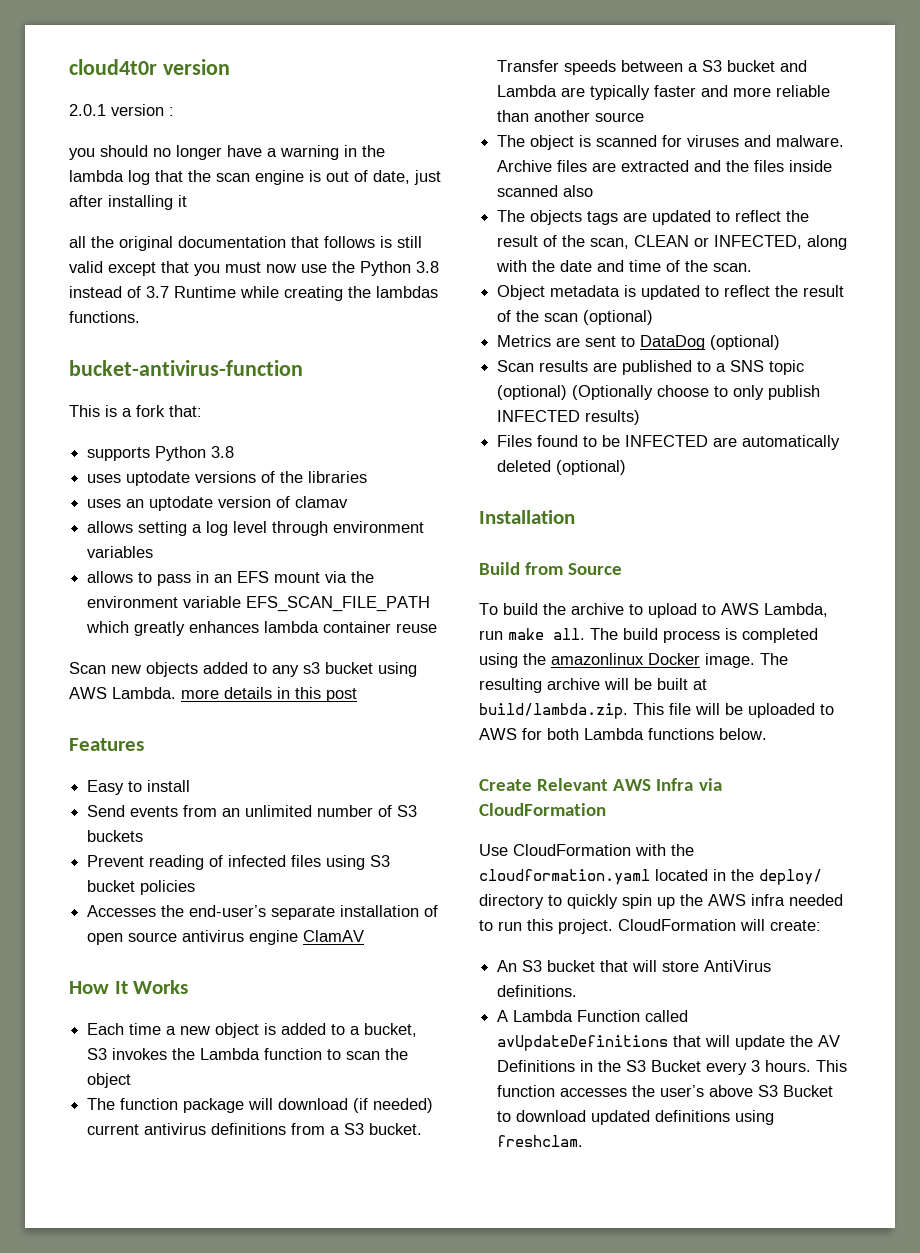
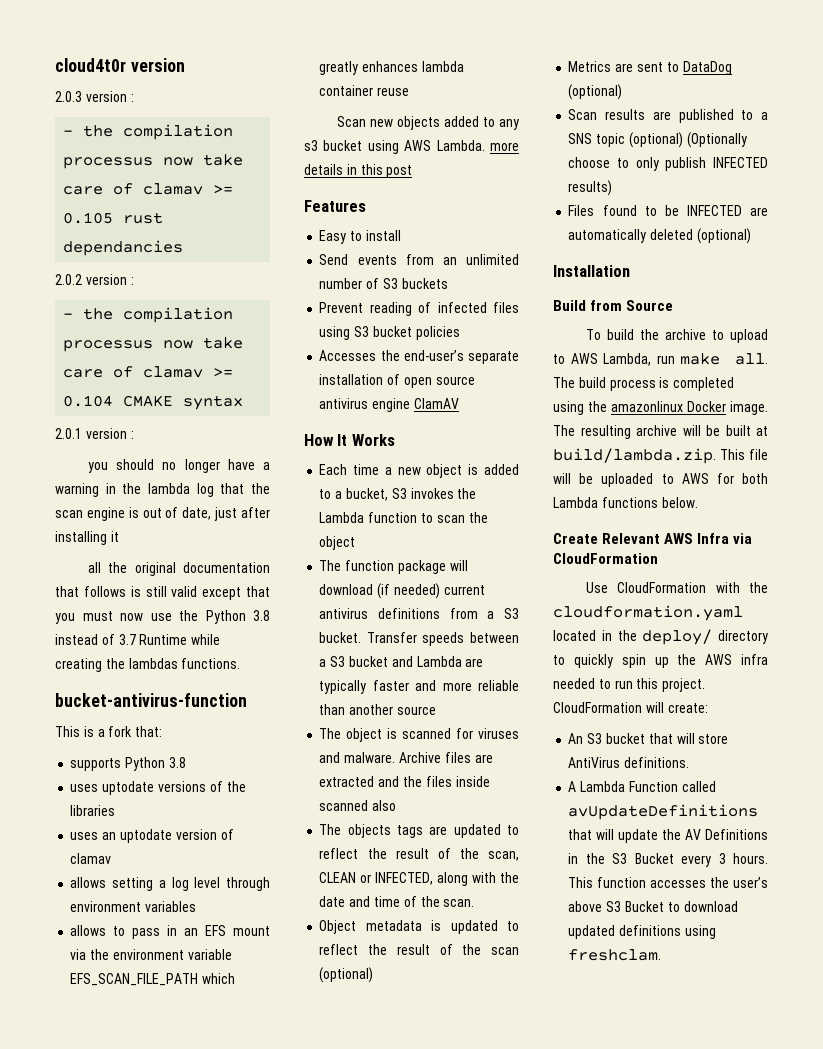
(230, 67) none -> [55,91,134,102] [63,124,234,140] [63,154,244,169] [63,183,234,195] [63,212,164,224] [63,240,184,256] [55,274,134,285] [63,307,234,323] [63,337,244,352] [63,366,234,378] [63,395,244,410] // 2.0.3 version : // - the compilation processus now take care of clamav >= 0.105 rust dependancies // 2.0.2 version : // - the compilation processus now take care of clamav >= 0.104 CMAKE syntax

